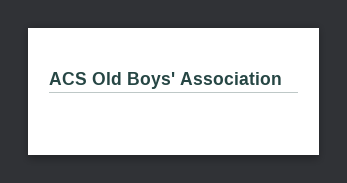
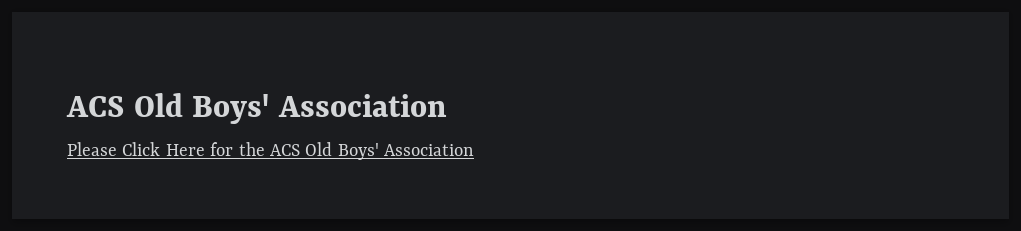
[49,72,282,89] ACS Old Boys' Association -> [66,93,448,124] [67,142,475,160] ACS Old Boys' Association // Please Click Here for the ACS Old Boys' Association

